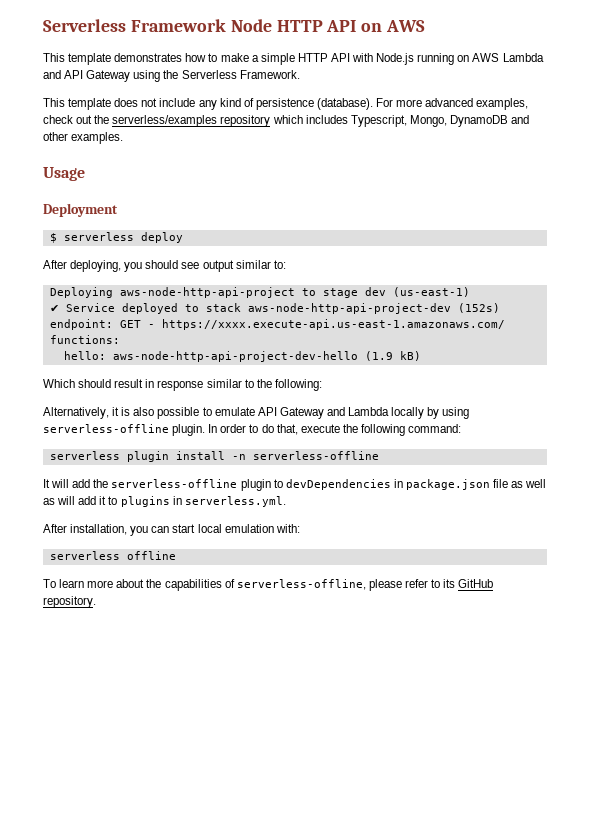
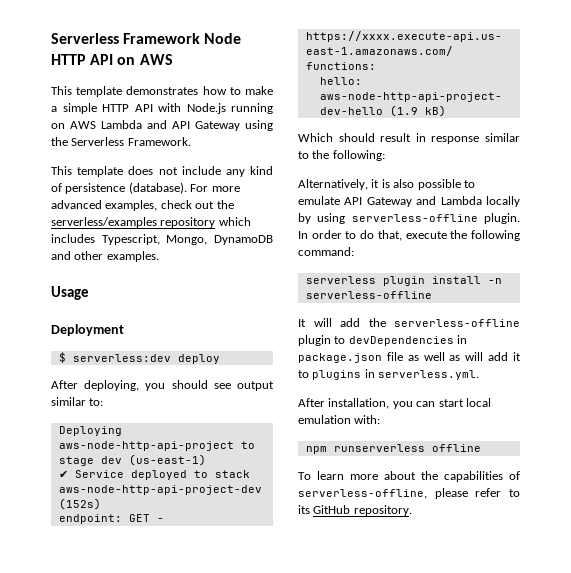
[63,232,134,241] serverless -> [72,354,171,362] serverless:dev
[49,551,120,560] serverless -> [305,444,425,454] npm runserverless

